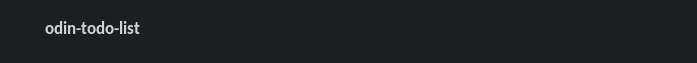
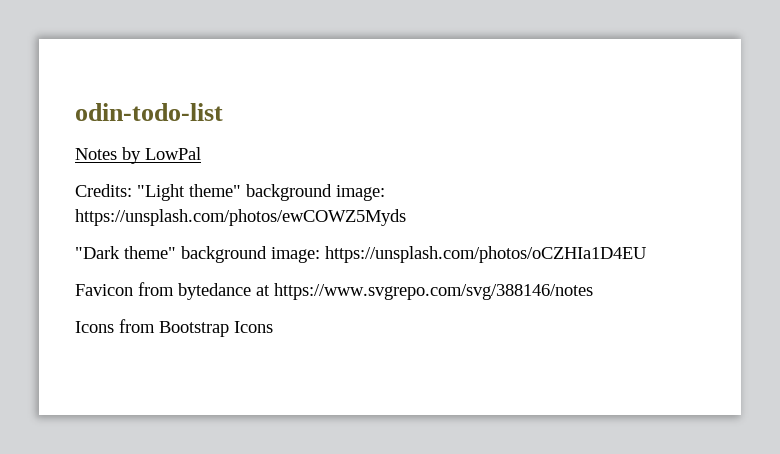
(140, 27) none -> [75,147,201,164] [75,184,385,201] [75,209,406,226] [75,246,646,263] [75,282,593,300] [75,319,273,337] // Notes by LowPal // Credits: "Light theme" background image: https://unsplash.com/photos/ewCOWZ5Myds // "Dark theme" background image: https://unsplash.com/photos/oCZHIa1D4EU // Favicon from bytedance at https://www.svgrepo.com/svg/388146/notes // Icons from Bootstrap Icons

